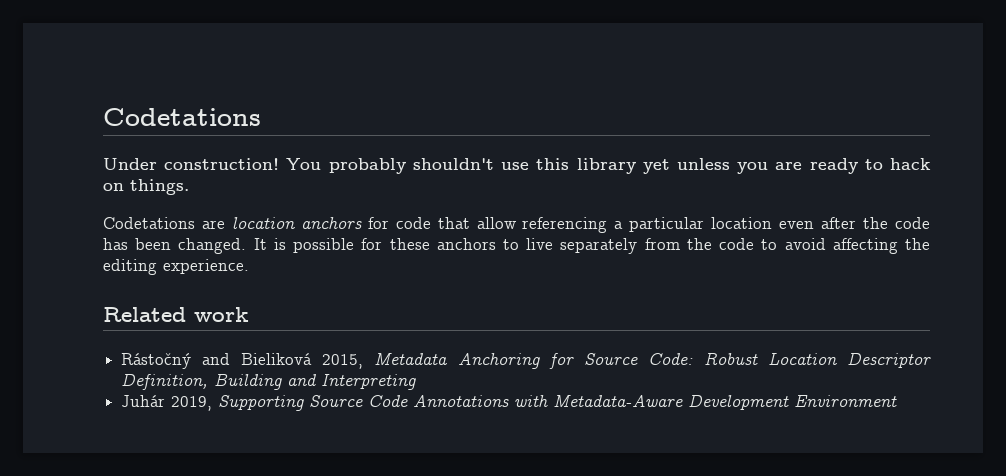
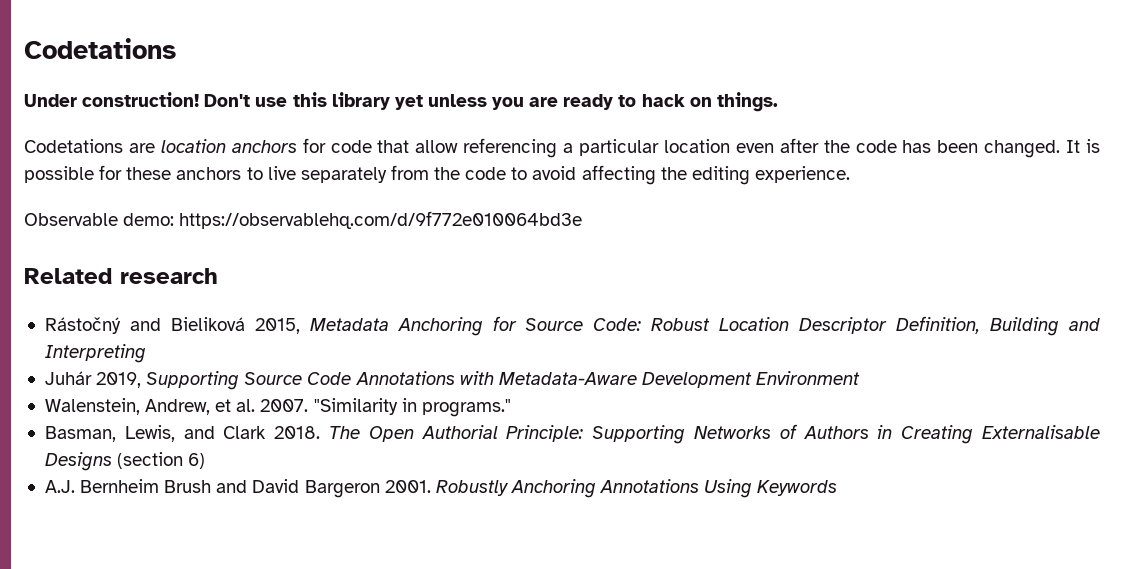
[286,158,494,174] You probably shouldn't -> [204,94,251,107] Don't
(249, 266) none -> [24,211,583,229] // Observable demo: https://observablehq.com/d/9f772e010064bd3e
[194,307,249,322] work -> [120,268,218,284] research
(898, 401) none -> [44,398,511,417] [44,424,1100,444] [44,452,206,471] [44,479,838,498] // Walenstein, Andrew, et al. 2007. "Similarity in programs." // Basman, Lewis, and Clark 2018. The Open Authorial Principle: Supporting Networks of Authors in Creating Externalisable Designs (section 6) // A.J. Bernheim Brush and David Bargeron 2001. Robustly Anchoring Annotations Using Keywords

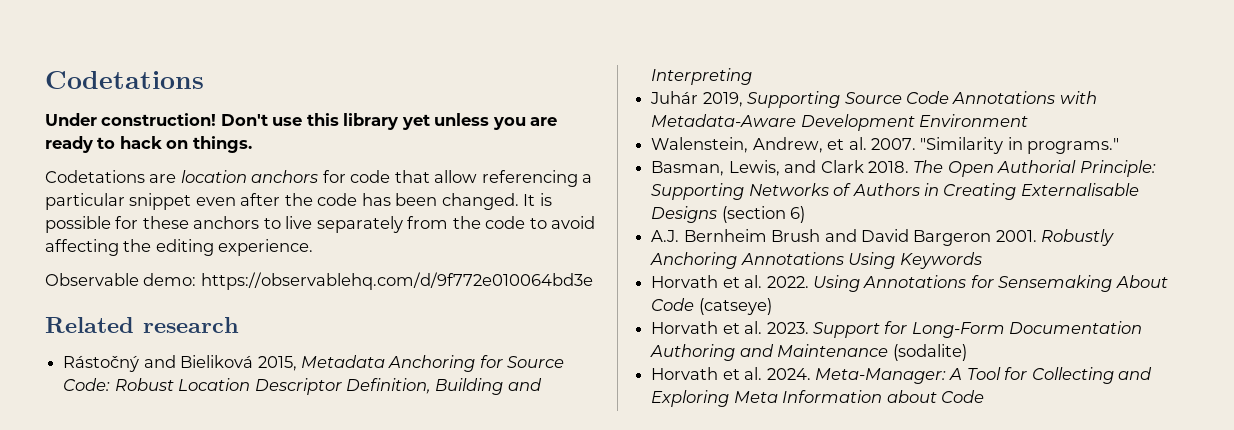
[663,139,730,153] location -> [129,193,192,210] snippet
(838, 488) none -> [651,275,1168,292] [651,298,772,315] [651,321,1143,338] [650,344,967,361] [651,367,1153,384] [651,390,984,407] // Horvath et al. 2022. Using Annotations for Sensemaking About Code (catseye) // Horvath et al. 2023. Support for Long-Form Documentation Authoring and Maintenance (sodalite) // Horvath et al. 2024. Meta-Manager: A Tool for Collecting and Exploring Meta Information about Code

